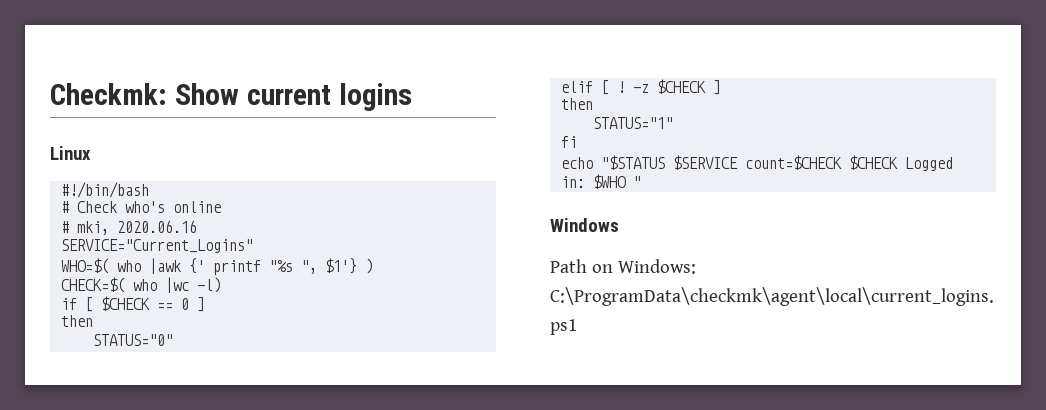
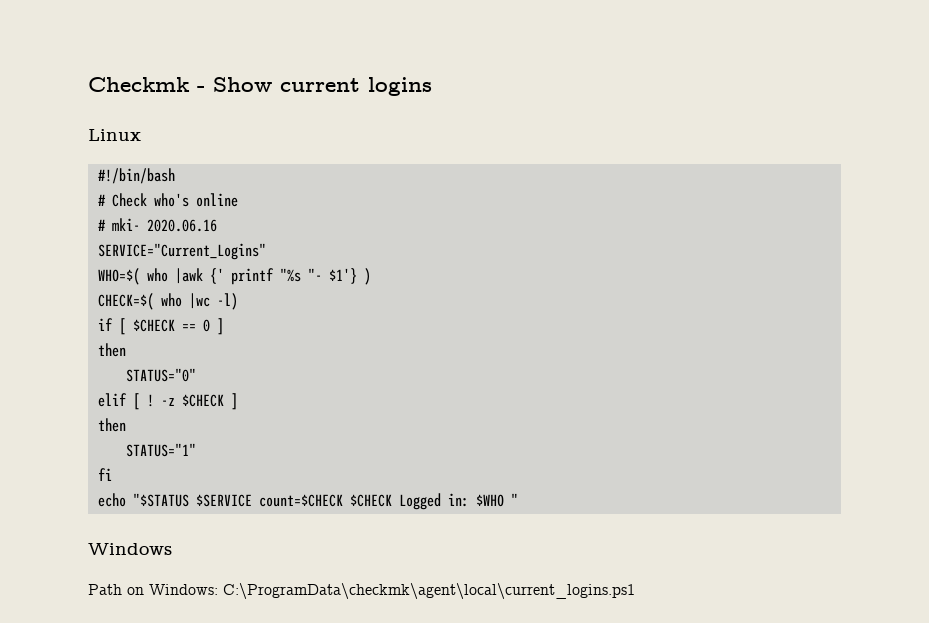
[50,83,167,105] Checkmk: -> [88,77,205,92] Checkmk -
[77,221,110,235] mki, -> [111,218,140,231] mki-
[301,260,318,274] ", -> [307,268,322,281] "-

